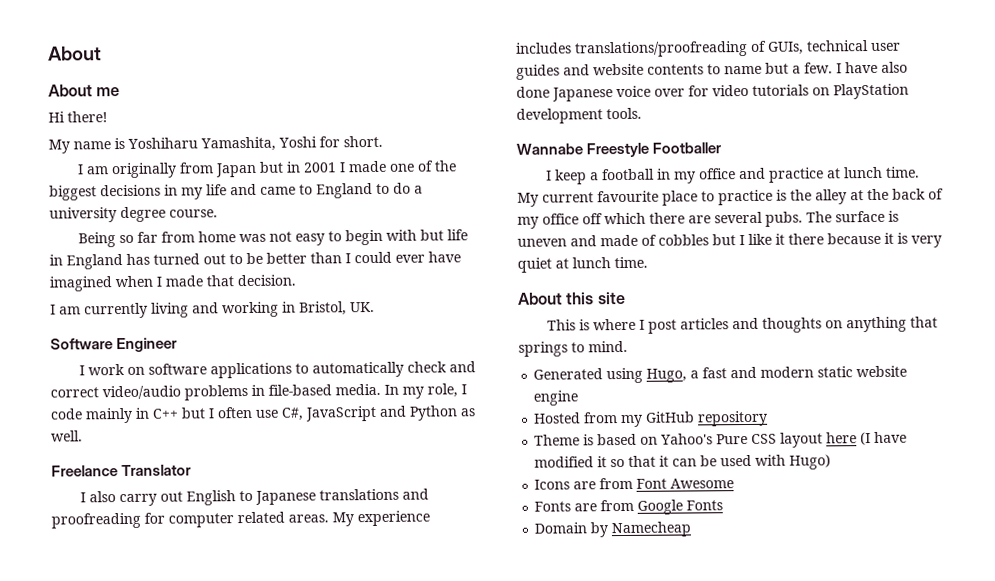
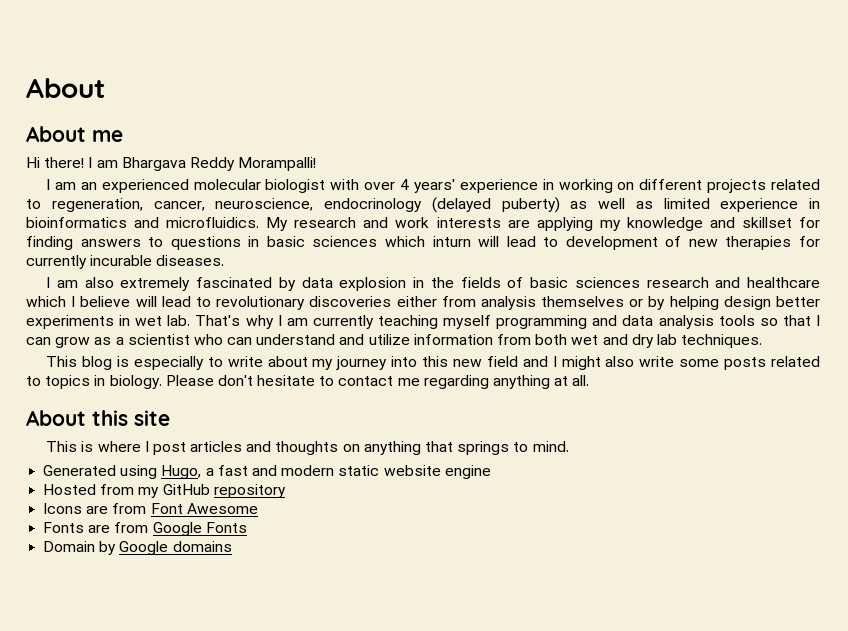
[48,135,383,154] [77,160,458,179] [49,182,423,201] [49,206,218,223] [78,229,469,248] [49,251,461,270] [49,274,296,292] [50,301,375,319] [50,337,179,353] [79,361,477,379] [50,383,467,401] [50,405,476,424] [51,430,83,442] [51,464,193,477] [80,488,430,507] [51,510,430,529] [516,40,901,58] [516,61,908,80] [516,83,909,102] [516,107,642,124] [516,142,723,158] [546,166,921,185] [517,188,944,207] [517,210,899,229] [517,232,942,248] [517,256,648,273] // My name is Yoshiharu Yamashita, Yoshi for short. // I am originally from Japan but in 2001 I made one of the biggest decisions in my life and came to England to do a university degree course. // Being so far from home was not easy to begin with but life in England has turned out to be better than I could ever have imagined when I made that decision. // I am currently living and working in Bristol, UK. // Software Engineer // I work on software applications to automatically check and correct video/audio problems in file-based media. In my role, I code mainly in C++ but I often use C#, JavaScript and Python as well. // Freelance Translator // I also carry out English to Japanese translations and proofreading for computer related areas. My experience includes translations/proofreading of GUIs, technical user guides and website contents to name but a few. I have also done Japanese voice over for video tutorials on PlayStation development tools. // Wannabe Freestyle Footballer // I keep a football in my office and practice at lunch time. My current favourite place to practice is the alley at the back of my office off which there are several pubs. The surface is uneven and made of cobbles but I like it there because it is very quiet at lunch time. -> [88,157,317,171] [46,179,821,193] [26,197,820,213] [26,217,820,231] [26,236,820,250] [26,255,225,269] [46,277,821,291] [26,296,820,310] [26,315,820,329] [26,334,763,348] [46,356,821,370] [26,375,590,389] I am Bhargava Reddy Morampalli! // I am an experienced molecular biologist with over 4 years' experience in working on different projects related to regeneration, cancer, neuroscience, endocrinology (delayed puberty) as well as limited experience in bioinformatics and microfluidics. My research and work interests are applying my knowledge and skillset for finding answers to questions in basic sciences which inturn will lead to development of new therapies for currently incurable diseases. // I am also extremely fascinated by data explosion in the fields of basic sciences research and healthcare which I believe will lead to revolutionary discoveries either from analysis themselves or by helping design better experiments in wet lab. That's why I am currently teaching myself programming and data analysis tools so that I can grow as a scientist who can understand and utilize information from both wet and dry lab techniques. // This blog is especially to write about my journey into this new field and I might also write some posts related to topics in biology. Please don't hesitate to contact me regarding anything at all.
[534,431,908,448] [534,454,832,470] // Theme is based on Yahoo's Pure CSS layout here (I have modified it so that it can be used with Hugo) -> (286, 491) none
[611,521,692,538] Namecheap -> [119,541,232,555] Google domains

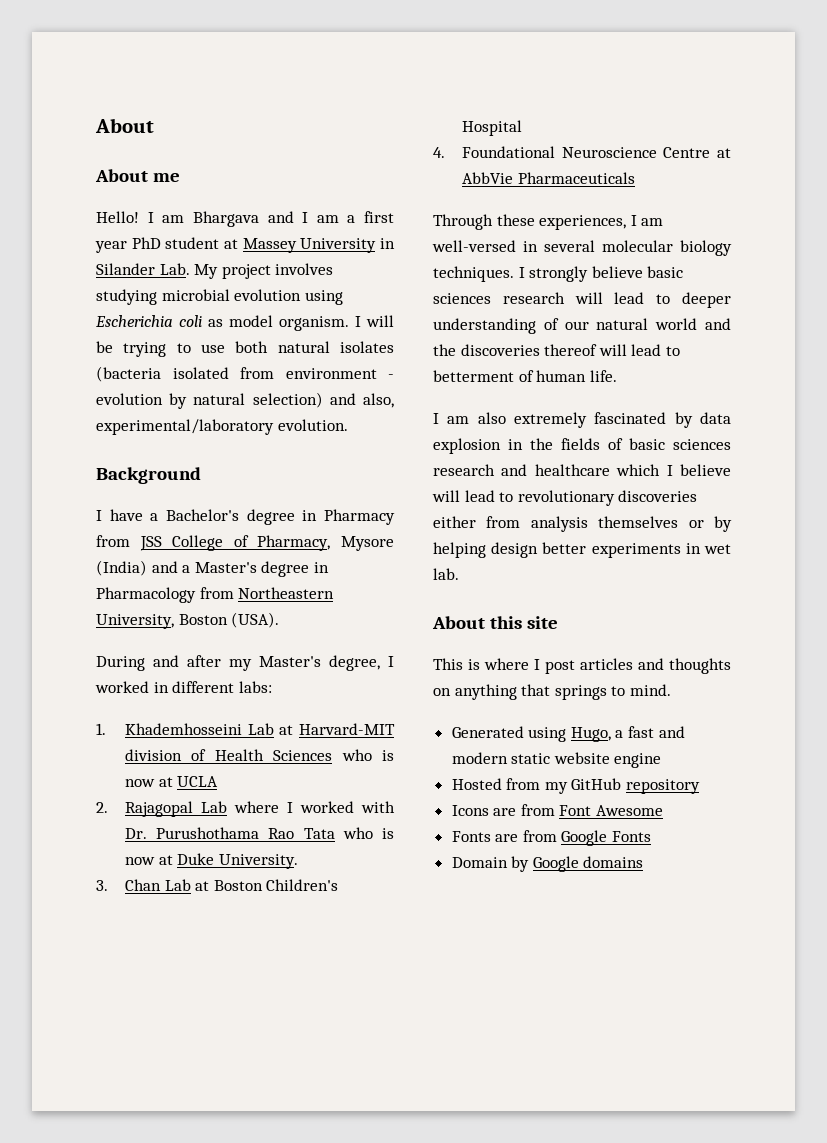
[26,157,85,168] Hi there! -> [96,211,139,223] Hello!
[189,157,317,171] [46,179,821,193] [26,197,820,213] [26,217,820,231] [26,236,820,250] [26,255,225,269] Reddy Morampalli! // I am an experienced molecular biologist with over 4 years' experience in working on different projects related to regeneration, cancer, neuroscience, endocrinology (delayed puberty) as well as limited experience in bioinformatics and microfluidics. My research and work interests are applying my knowledge and skillset for finding answers to questions in basic sciences which inturn will lead to development of new therapies for currently incurable diseases. -> [267,211,394,223] [95,237,395,253] [96,263,334,279] [96,289,343,305] [95,315,394,331] [96,341,394,357] [96,366,394,382] [96,392,394,409] [96,419,348,435] [96,467,201,484] [96,509,395,525] [96,535,394,551] [96,560,329,577] [96,587,335,603] [96,612,280,629] [96,655,394,671] [95,681,272,693] [96,723,396,735] [125,749,394,761] [125,776,219,787] [96,801,395,817] [125,827,394,839] [125,853,298,869] [96,879,339,891] [462,120,523,136] [433,146,731,158] [462,172,635,184] [433,214,664,230] [432,240,732,256] [433,266,684,282] [433,292,731,308] [433,318,731,334] [433,344,680,356] [433,370,617,382] and I am a first year PhD student at Massey University in Silander Lab. My project involves studying microbial evolution using Escherichia coli as model organism. I will be trying to use both natural isolates (bacteria isolated from environment - evolution by natural selection) and also, experimental/laboratory evolution. // Background // I have a Bachelor's degree in Pharmacy from JSS College of Pharmacy, Mysore (India) and a Master's degree in Pharmacology from Northeastern University, Boston (USA). // During and after my Master's degree, I worked in different labs: // 1. Khademhosseini Lab at Harvard-MIT division of Health Sciences who is now at UCLA // 2. Rajagopal Lab where I worked with Dr. Purushothama Rao Tata who is now at Duke University. // 3. Chan Lab at Boston Children's Hospital // 4. Foundational Neuroscience Centre at AbbVie Pharmaceuticals // Through these experiences, I am well-versed in several molecular biology techniques. I strongly believe basic sciences research will lead to deeper understanding of our natural world and the discoveries thereof will lead to betterment of human life.
[195,315,820,329] [26,334,763,348] [46,356,821,370] [26,375,590,389] That's why I am currently teaching myself programming and data analysis tools so that I can grow as a scientist who can understand and utilize information from both wet and dry lab techniques. // This blog is especially to write about my journey into this new field and I might also write some posts related to topics in biology. Please don't hesitate to contact me regarding anything at all. -> (459, 574) none

